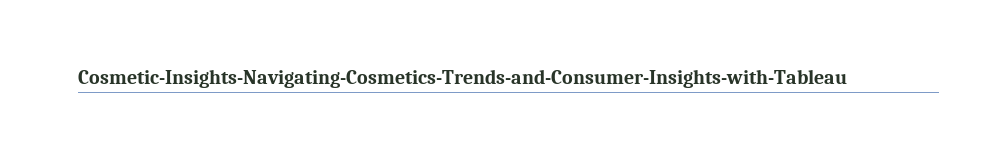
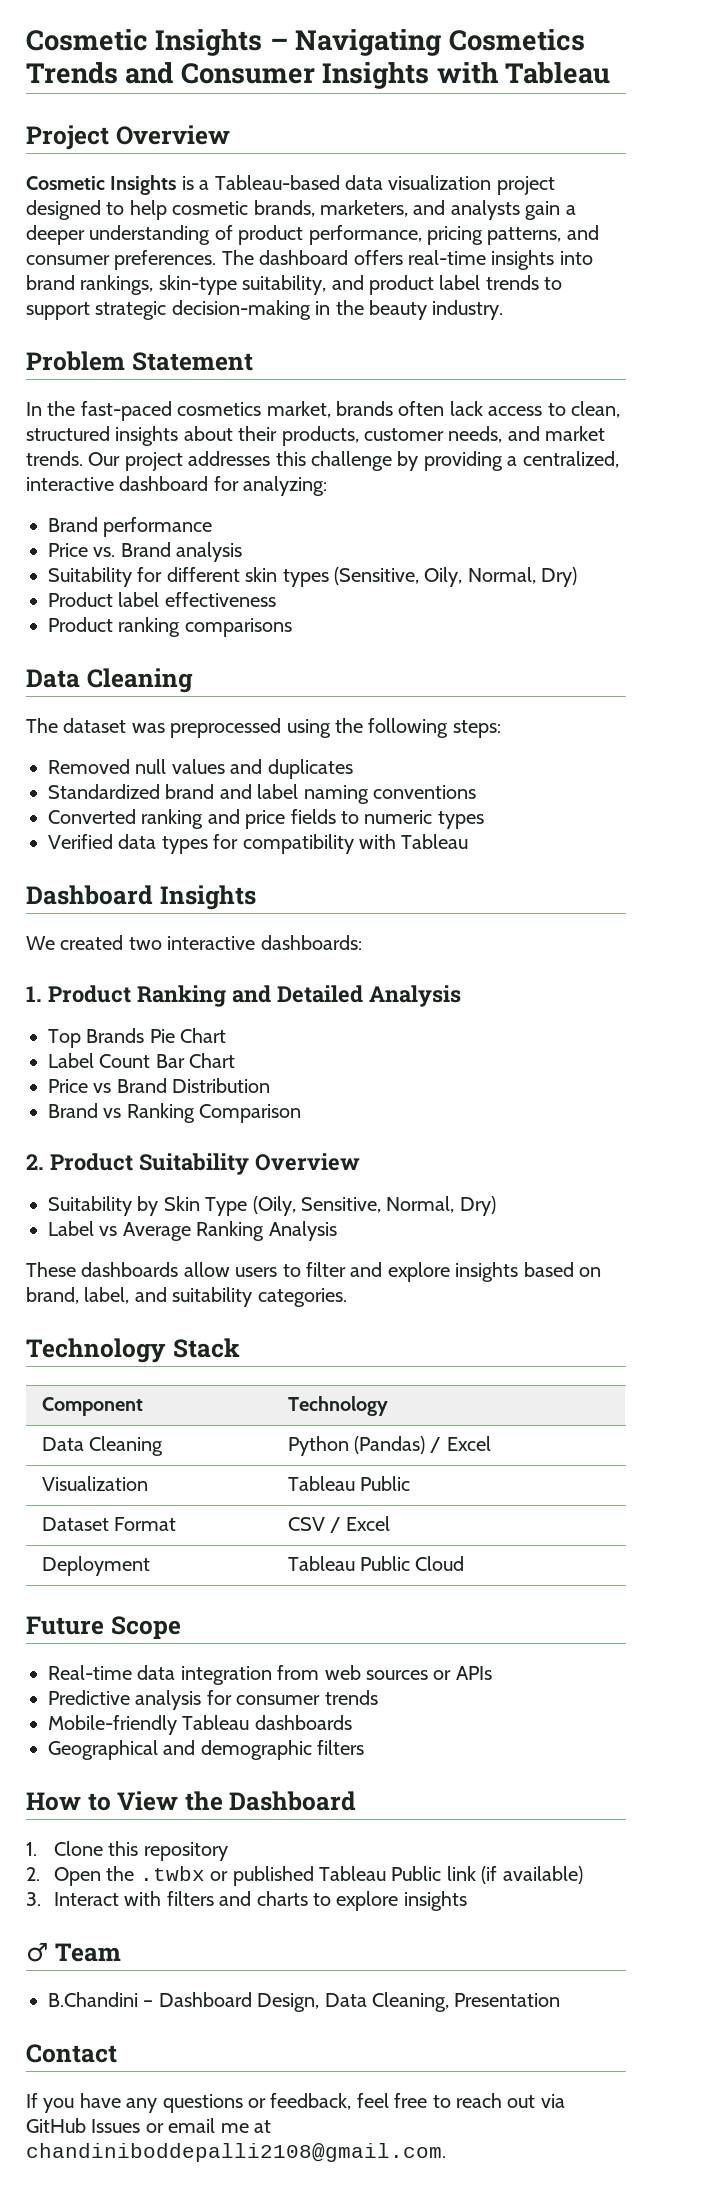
[78,69,847,88] Cosmetic-Insights-Navigating-Cosmetics-Trends-and-Consumer-Insights-with-Tableau -> [26,29,585,56] [26,62,611,89] [26,125,230,150] [26,175,555,195] [26,200,576,220] [26,225,599,245] [26,250,593,270] [26,275,563,295] [26,300,504,320] [26,351,253,371] [26,401,620,421] [26,426,606,446] [26,451,619,471] [26,476,328,496] [48,517,213,537] [48,542,243,562] [48,567,578,587] [48,592,276,607] [48,617,292,637] [26,668,193,693] [26,718,501,738] [48,759,353,779] [48,784,476,804] [48,809,484,829] [48,834,469,854] [26,885,256,910] [26,935,362,950] [26,985,461,1007] [48,1028,227,1048] [48,1053,236,1068] [48,1078,271,1093] [48,1103,302,1123] [26,1153,360,1175] [48,1196,496,1216] [48,1221,337,1241] [26,1262,601,1282] [26,1287,347,1307] [26,1338,240,1363] [41,1397,143,1416] [287,1396,388,1416] [41,1436,163,1456] [287,1436,491,1456] [41,1476,148,1491] [287,1476,410,1491] [41,1517,176,1531] [287,1516,391,1533] [41,1556,150,1576] [287,1556,465,1571] [26,1616,181,1639] [48,1665,492,1685] [48,1690,378,1710] [48,1715,352,1735] [48,1740,365,1760] [26,1791,357,1811] [26,1841,228,1861] [26,1866,583,1886] [26,1891,467,1911] [26,1943,121,1962] [48,1992,561,2012] [26,2044,117,2063] [26,2093,565,2113] [26,2118,271,2133] [26,2143,446,2162] Cosmetic Insights – Navigating Cosmetics Trends and Consumer Insights with Tableau // Project Overview // Cosmetic Insights is a Tableau-based data visualization project designed to help cosmetic brands, marketers, and analysts gain a deeper understanding of product performance, pricing patterns, and consumer preferences. The dashboard offers real-time insights into brand rankings, skin-type suitability, and product label trends to support strategic decision-making in the beauty industry. // Problem Statement // In the fast-paced cosmetics market, brands often lack access to clean, structured insights about their products, customer needs, and market trends. Our project addresses this challenge by providing a centralized, interactive dashboard for analyzing: // Brand performance // Price vs. Brand analysis // Suitability for different skin types (Sensitive, Oily, Normal, Dry) // Product label effectiveness // Product ranking comparisons // Data Cleaning // The dataset was preprocessed using the following steps: // Removed null values and duplicates // Standardized brand and label naming conventions // Converted ranking and price fields to numeric types // Verified data types for compatibility with Tableau // Dashboard Insights // We created two interactive dashboards: // 1. Product Ranking and Detailed Analysis // Top Brands Pie Chart // Label Count Bar Chart // Price vs Brand Distribution // Brand vs Ranking Comparison // 2. Product Suitability Overview // Suitability by Skin Type (Oily, Sensitive, Normal, Dry) // Label vs Average Ranking Analysis // These dashboards allow users to filter and explore insights based on brand, label, and suitability categories. // Technology Stack // Component | Technology // Data Cleaning | Python (Pandas) / Excel // Visualization | Tableau Public // Dataset Format | CSV / Excel // Deployment | Tableau Public Cloud // Future Scope // Real-time data integration from web sources or APIs // Predictive analysis for consumer trends // Mobile-friendly Tableau dashboards // Geographical and demographic filters // How to View the Dashboard // 1. Clone this repository // 2. Open the .twbx or published Tableau Public link (if available) // 3. Interact with filters and charts to explore insights // ♂ Team // B.Chandini – Dashboard Design, Data Cleaning, Presentation // Contact // If you have any questions or feedback, feel free to reach out via GitHub Issues or email me at chandiniboddepalli2108@gmail.com.

